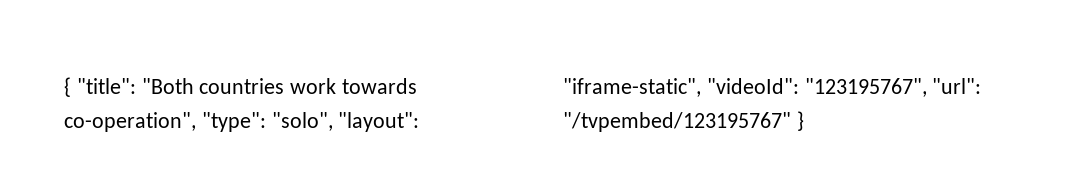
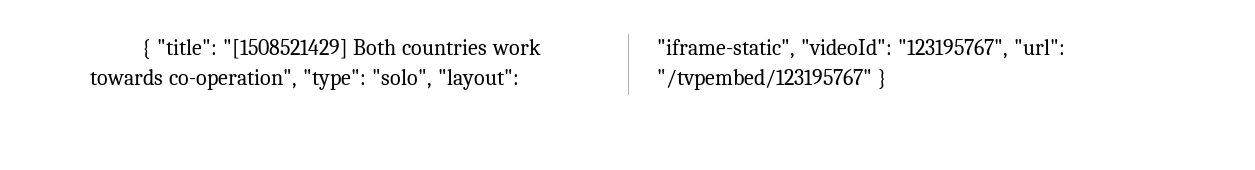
[141,78,194,94] "Both -> [222,39,397,59] "[1508521429] Both

